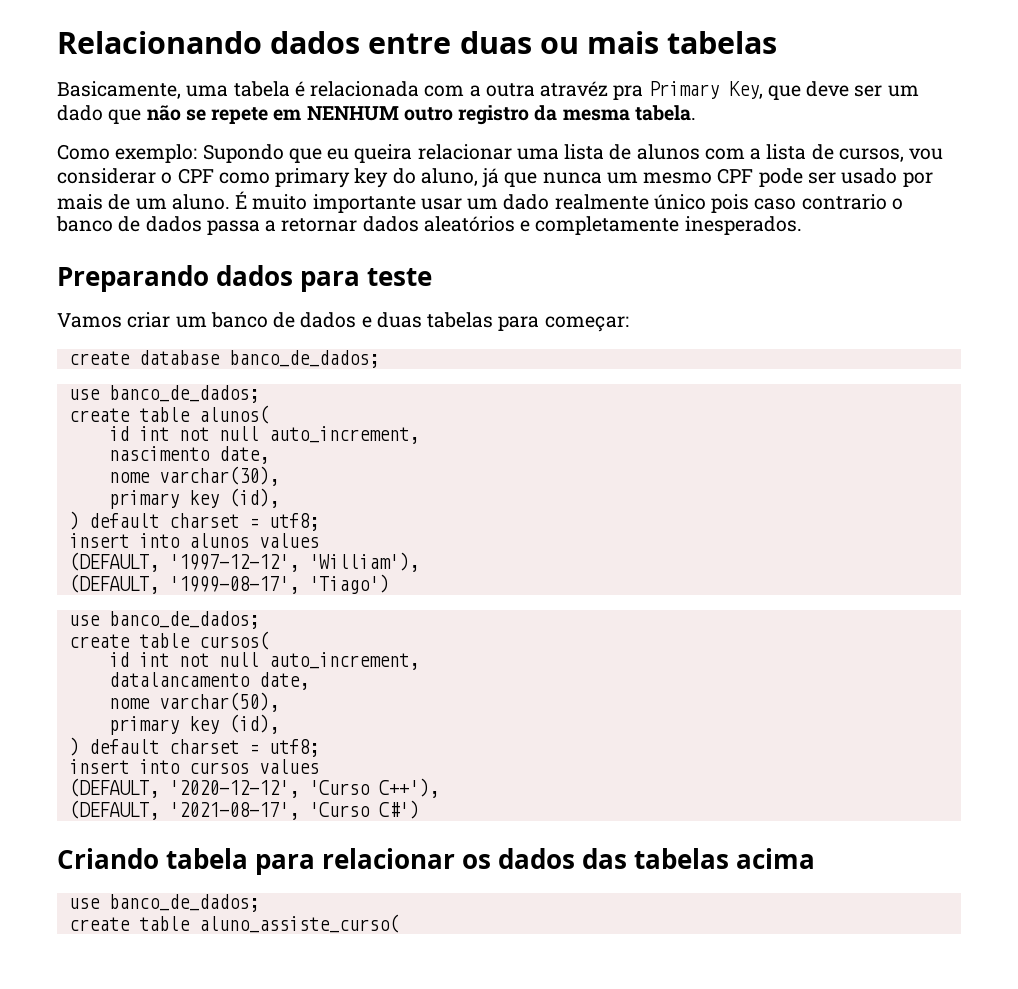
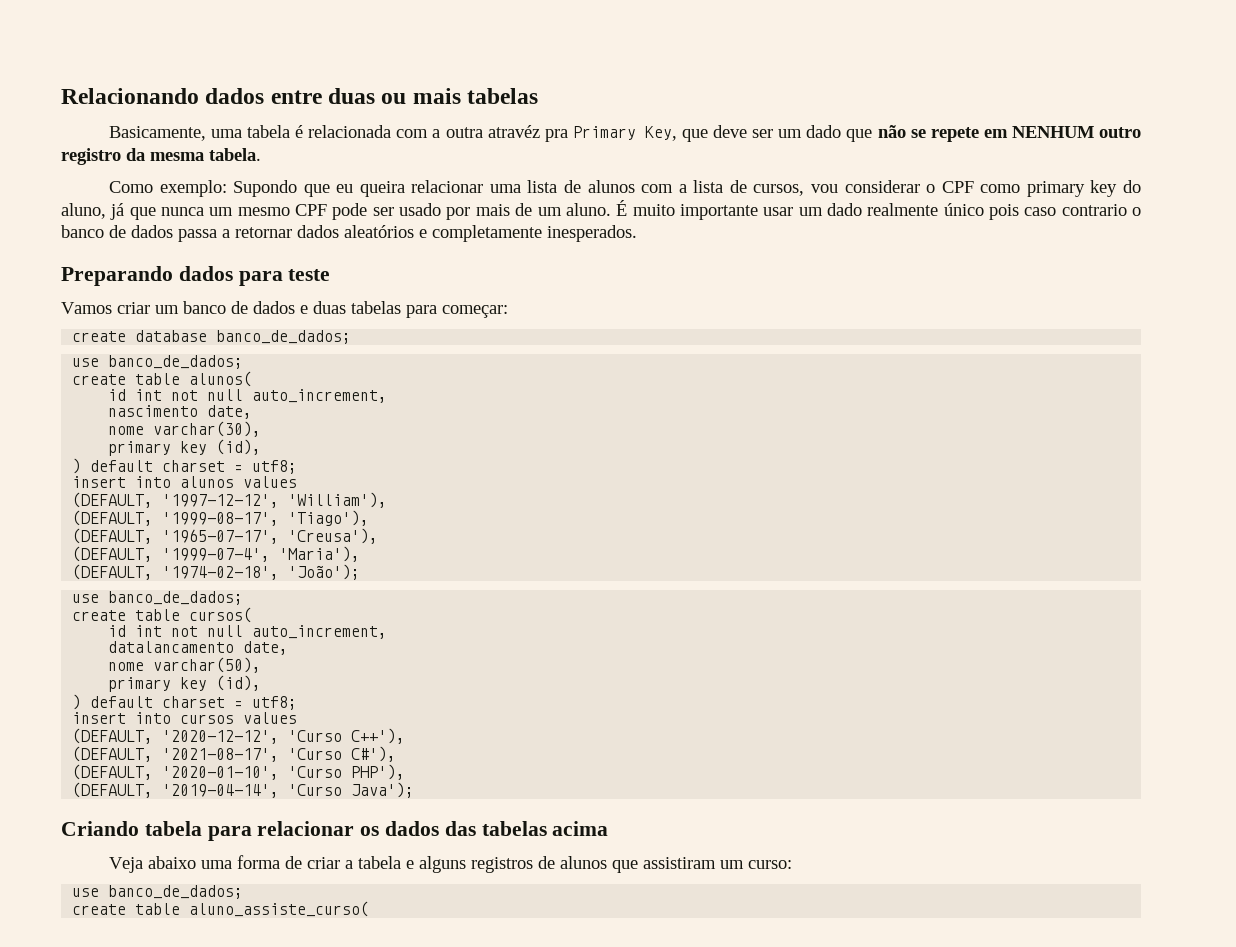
[308,574,389,594] 'Tiago') -> [288,510,370,526] [72,528,379,544] [72,546,361,562] [72,564,361,580] 'Tiago'), // (DEFAULT, '1965-07-17', 'Creusa'), // (DEFAULT, '1999-07-4', 'Maria'), // (DEFAULT, '1974-02-18', 'João');
[378,800,419,819] C#') -> [351,746,397,762] [72,764,406,780] [72,782,415,798] C#'), // (DEFAULT, '2020-01-10', 'Curso PHP'), // (DEFAULT, '2019-04-14', 'Curso Java');
(816, 858) none -> [108,855,792,873] // Veja abaixo uma forma de criar a tabela e alguns registros de alunos que assistiram um curso:

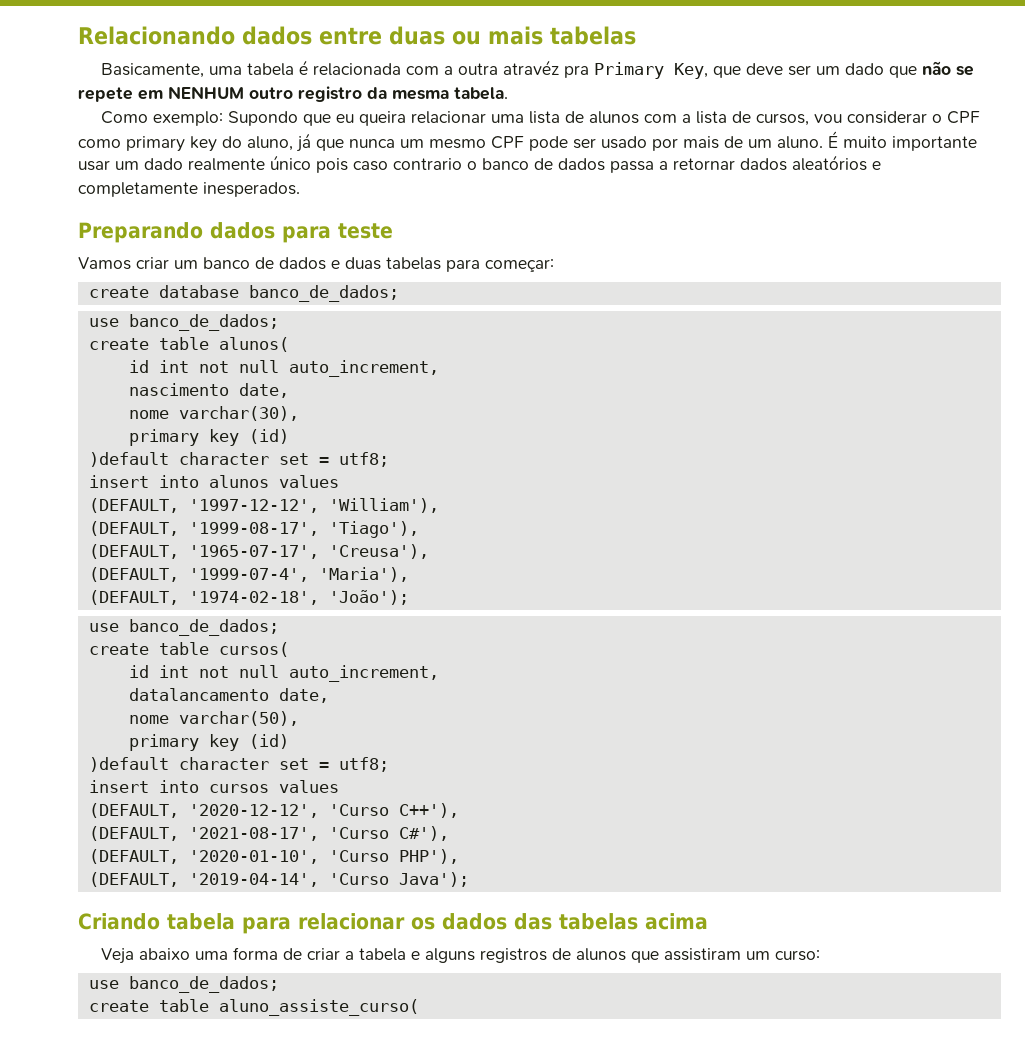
[216,439,262,455] [72,458,226,474] (id), // ) default charset -> [248,429,289,444] [88,452,309,467] (id) // )default character set
[216,675,262,691] [72,694,226,710] (id), // ) default charset -> [248,734,289,749] [88,757,309,772] (id) // )default character set

